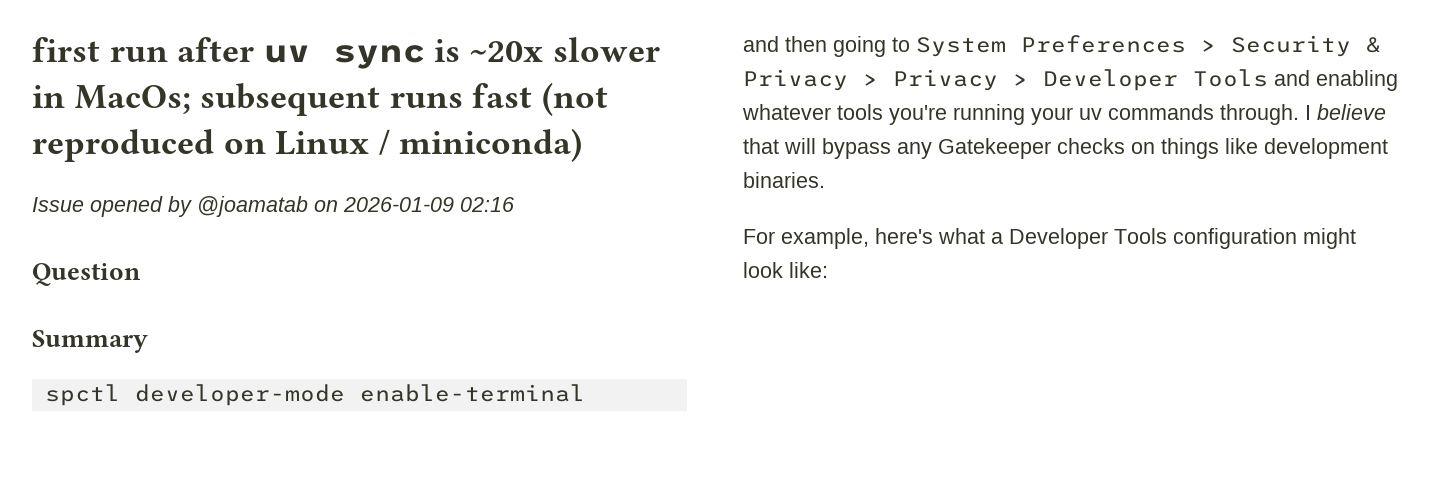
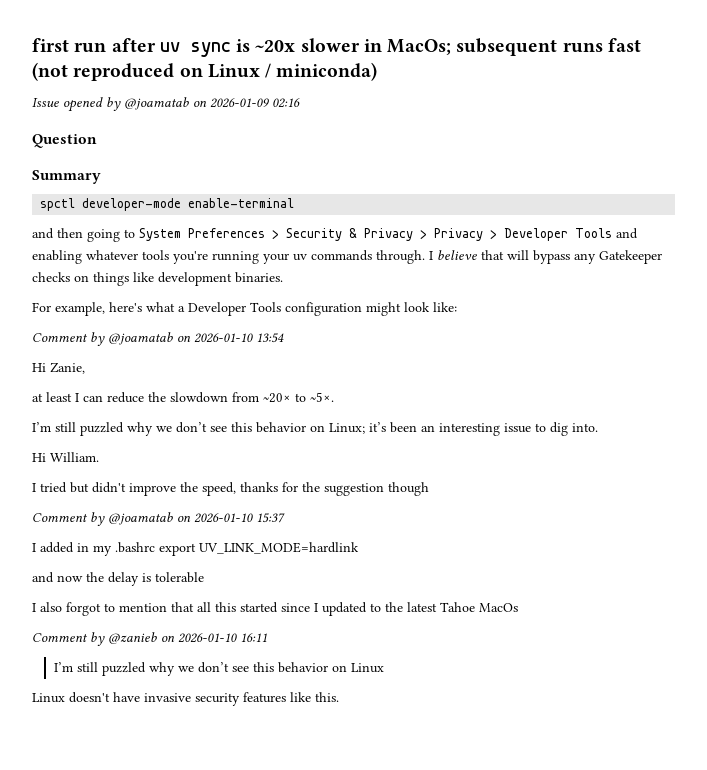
(828, 270) none -> [32,332,284,346] [32,362,85,374] [32,392,334,403] [32,422,598,436] [32,452,99,462] [32,482,429,496] [32,512,285,526] [32,542,359,556] [32,572,204,586] [32,602,518,616] [32,632,267,646] [53,662,384,676] [32,692,339,706] // Comment by @joamatab on 2026-01-10 13:54 // Hi Zanie, // at least I can reduce the slowdown from ~20× to ~5×. // I’m still puzzled why we don’t see this behavior on Linux; it’s been an interesting issue to dig into. // Hi William. // I tried but didn't improve the speed, thanks for the suggestion though // Comment by @joamatab on 2026-01-10 15:37 // I added in my .bashrc export UV_LINK_MODE=hardlink // and now the delay is tolerable // I also forgot to mention that all this started since I updated to the latest Tahoe MacOs // Comment by @zanieb on 2026-01-10 16:11 // I’m still puzzled why we don’t see this behavior on Linux // Linux doesn't have invasive security features like this.

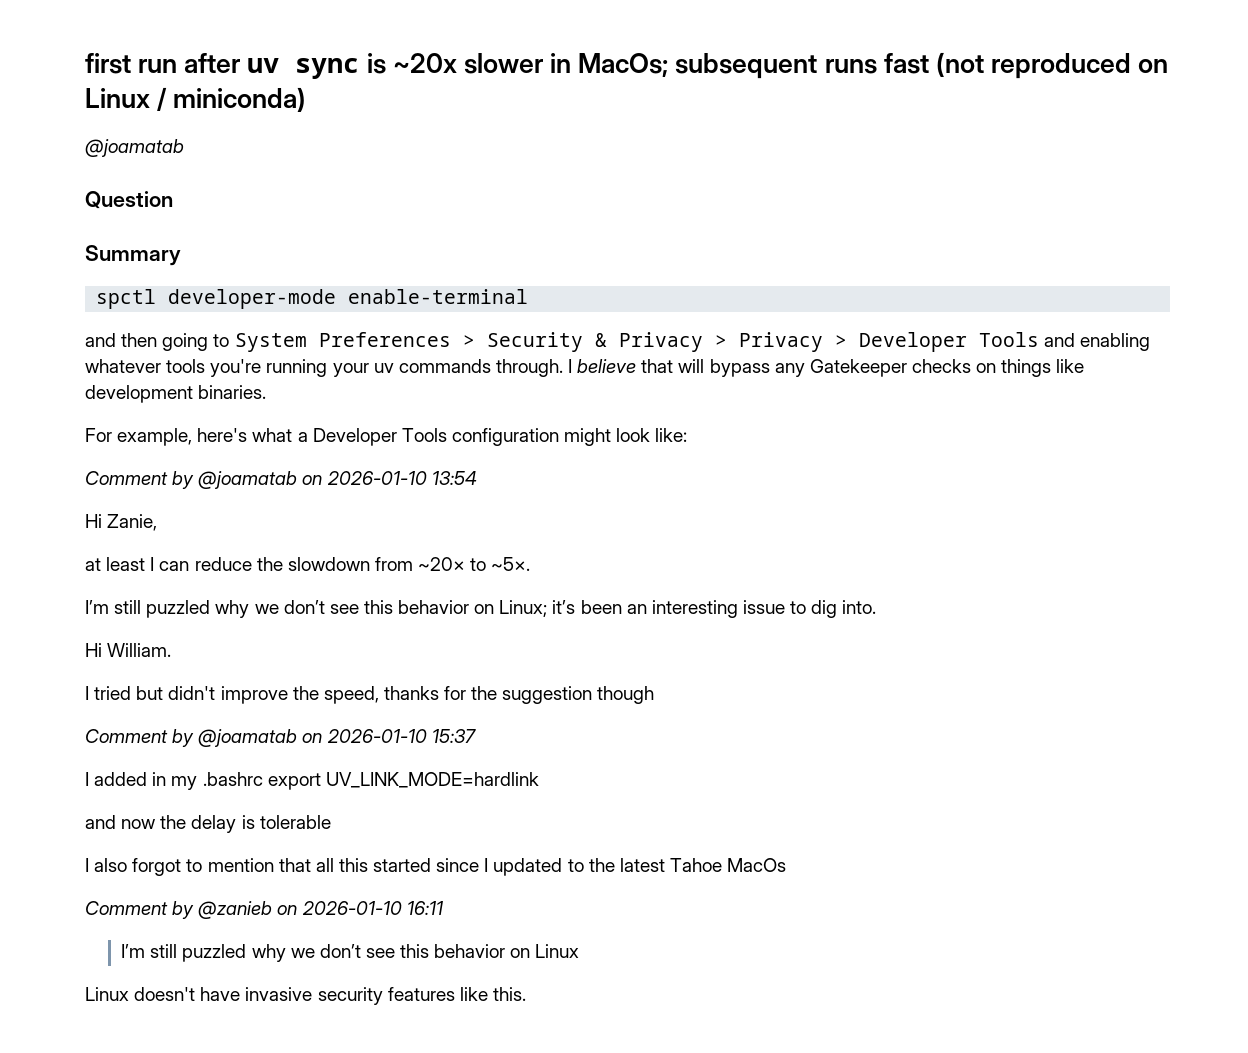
[32,97,300,112] Issue opened by @joamatab on 2026-01-09 02:16 -> [85,139,184,157] @joamatab

